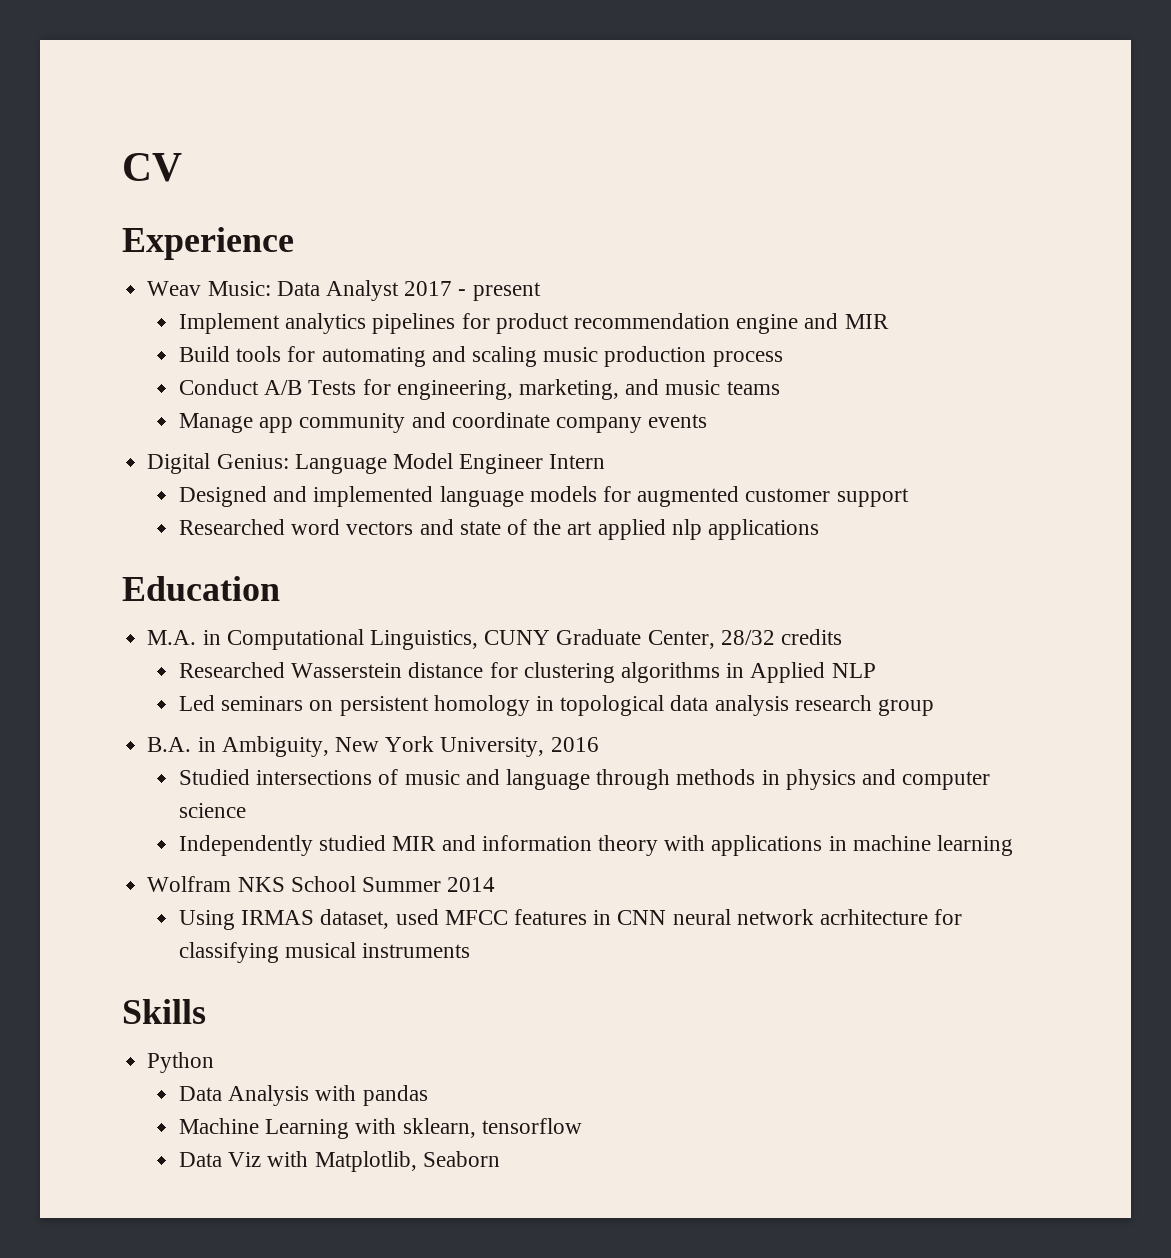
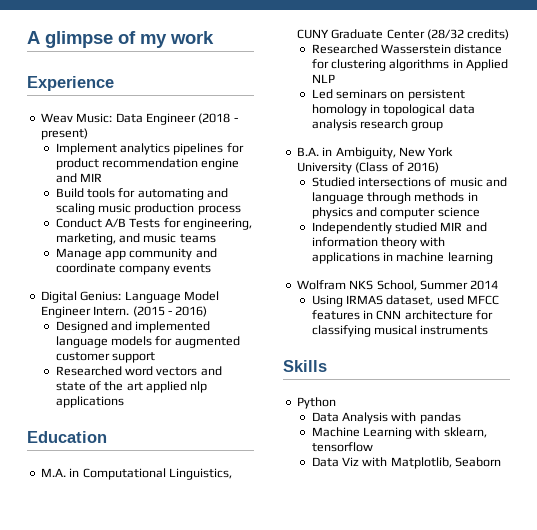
[122,153,182,182] CV -> [27,31,214,48] A glimpse of my work
[325,280,541,301] Analyst 2017 - present -> [145,113,238,125] [40,128,88,140] Engineer (2018 - present)
[549,454,606,469] Intern -> [93,306,208,317] Intern. (2015 - 2016)
[647,629,842,649] Center, 28/32 credits -> [386,29,510,40] Center (28/32 credits)
[440,737,599,757] University, 2016 -> [296,162,439,174] University (Class of 2016)
[290,876,356,892] School -> [376,280,417,291] School,
[672,909,929,925] neural network acrhitecture -> [404,310,473,320] architecture

